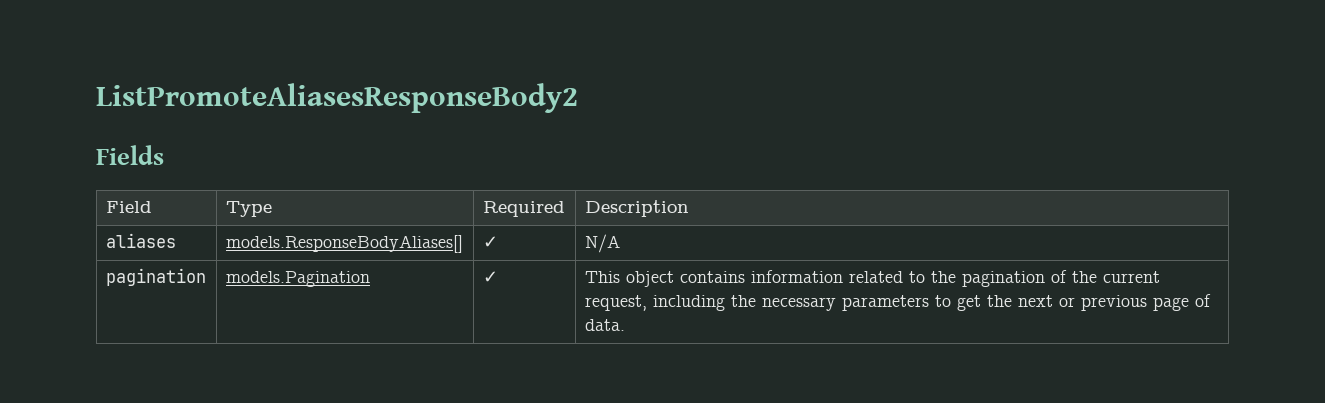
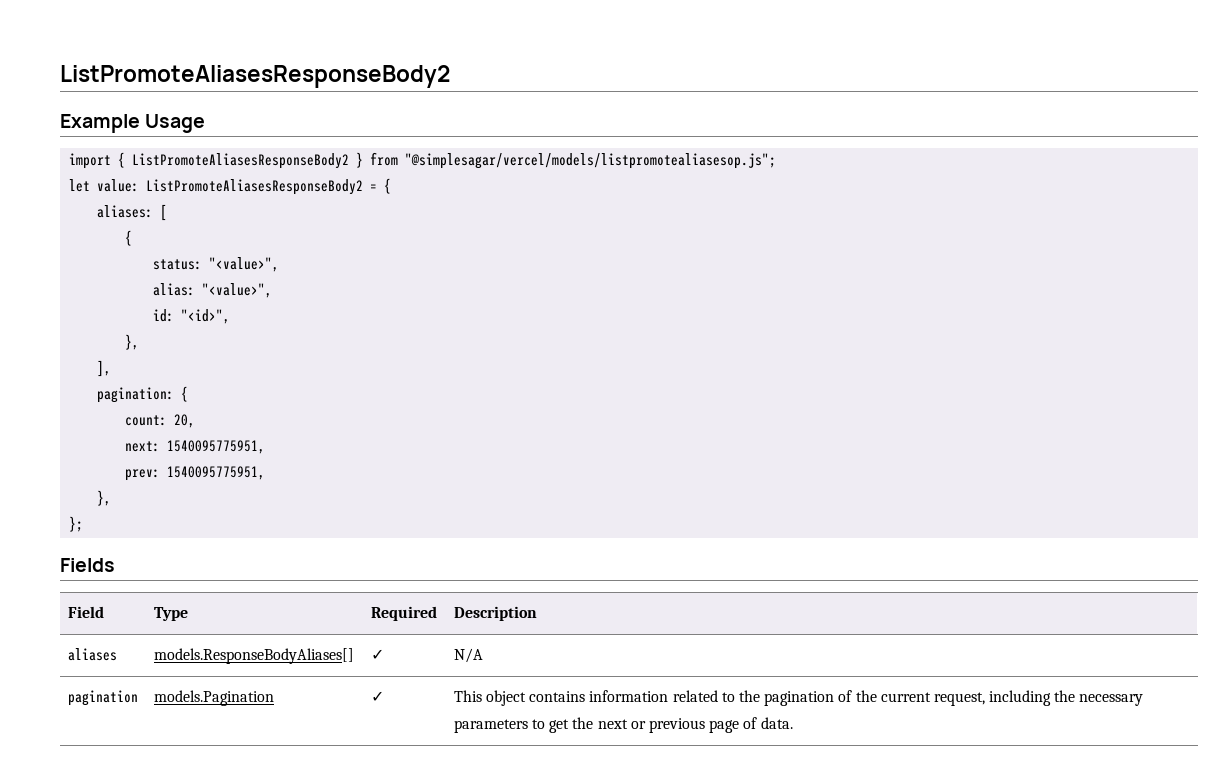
[96,83,578,113] ListPromoteAliasesResponseBody2 -> [60,65,450,88] [60,114,206,133] [69,152,777,169] [69,178,392,195] [97,204,168,221] [125,230,133,246] [153,257,280,272] [153,283,273,298] [153,309,231,324] [125,334,140,350] [97,360,112,377] [97,386,189,403] [125,414,196,428] [125,440,266,454] [125,466,266,481] [97,490,112,506] [69,516,84,532] ListPromoteAliasesResponseBody2 // Example Usage // import { ListPromoteAliasesResponseBody2 } from "@simplesagar/vercel/models/listpromotealiasesop.js"; // let value: ListPromoteAliasesResponseBody2 = { // aliases: [ // { // status: "<value>", // alias: "<value>", // id: "<id>", // }, // ], // pagination: { // count: 20, // next: 1540095775951, // prev: 1540095775951, // }, // };

